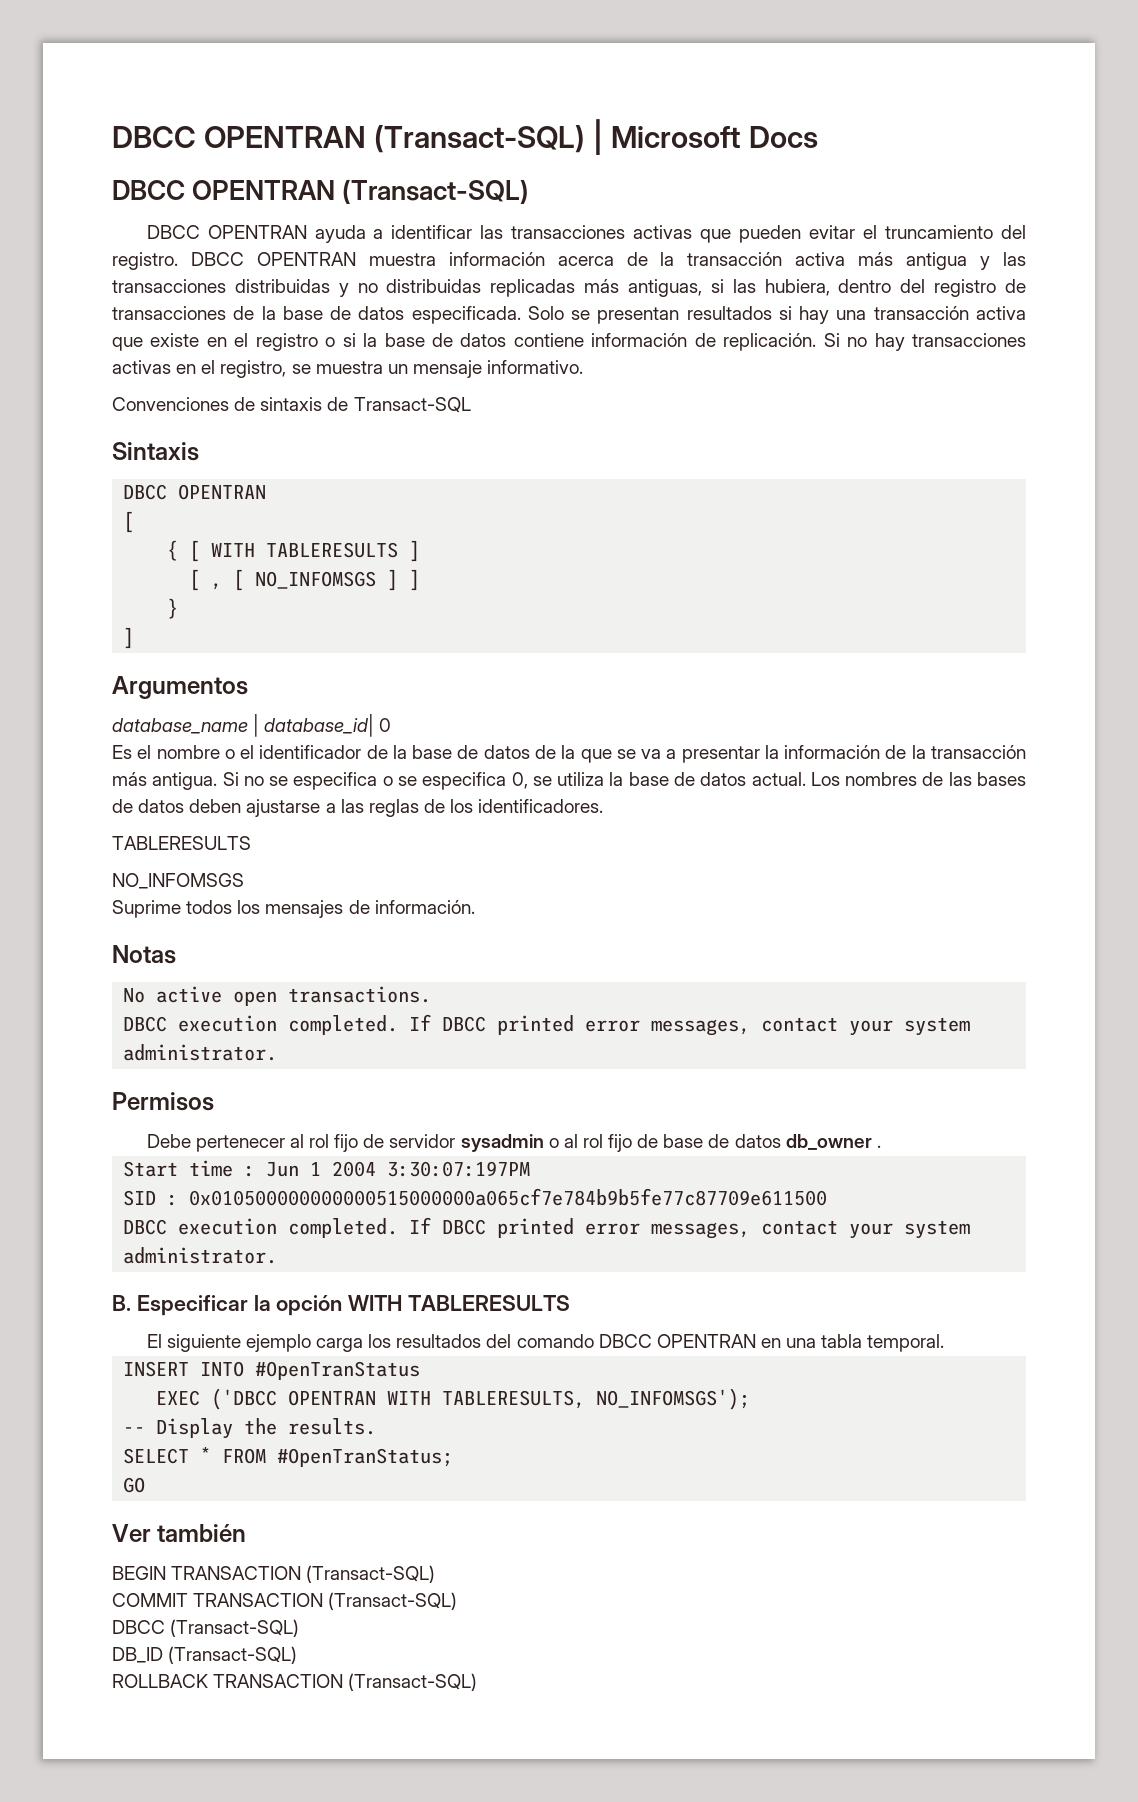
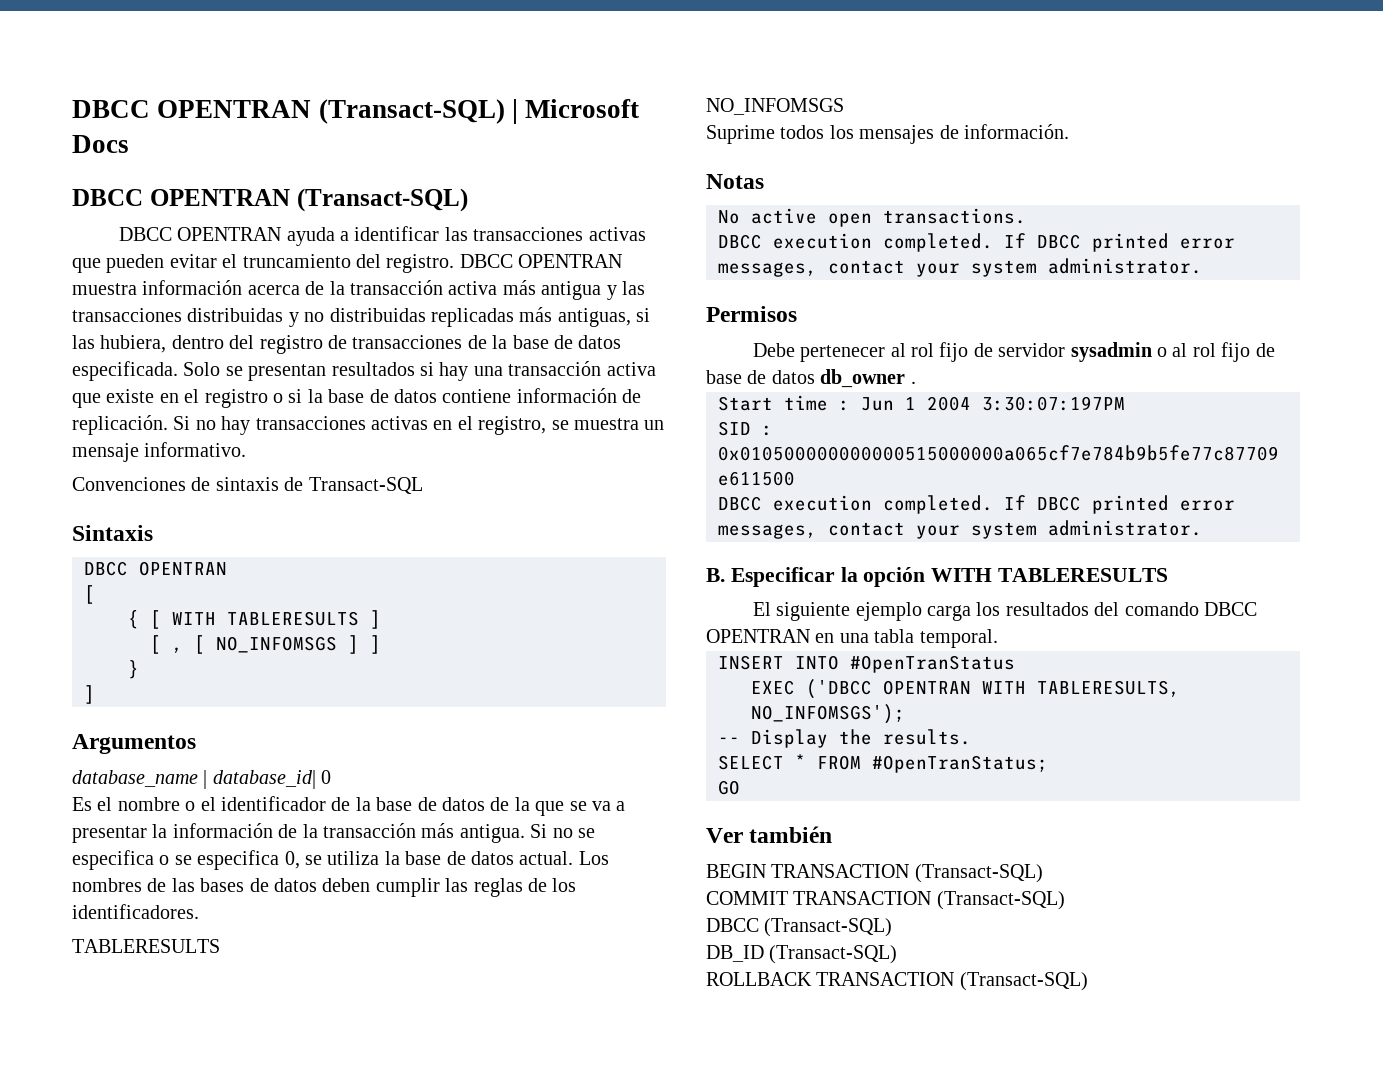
[246,799,336,817] ajustarse a -> [375,878,440,897] cumplir

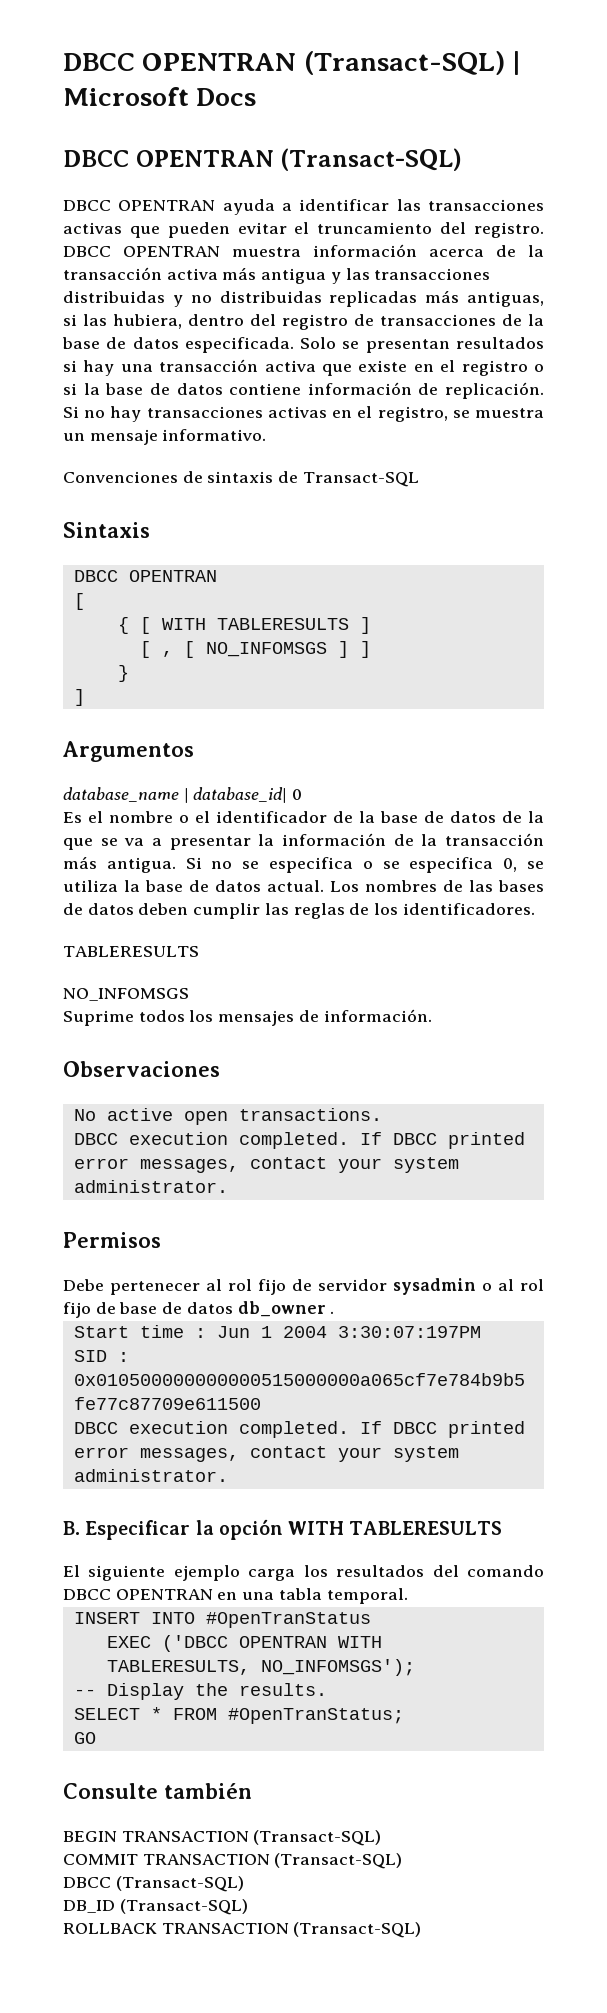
[706,174,764,189] Notas -> [63,1061,220,1077] Observaciones
[706,828,743,843] Ver -> [63,1783,158,1799] Consulte

